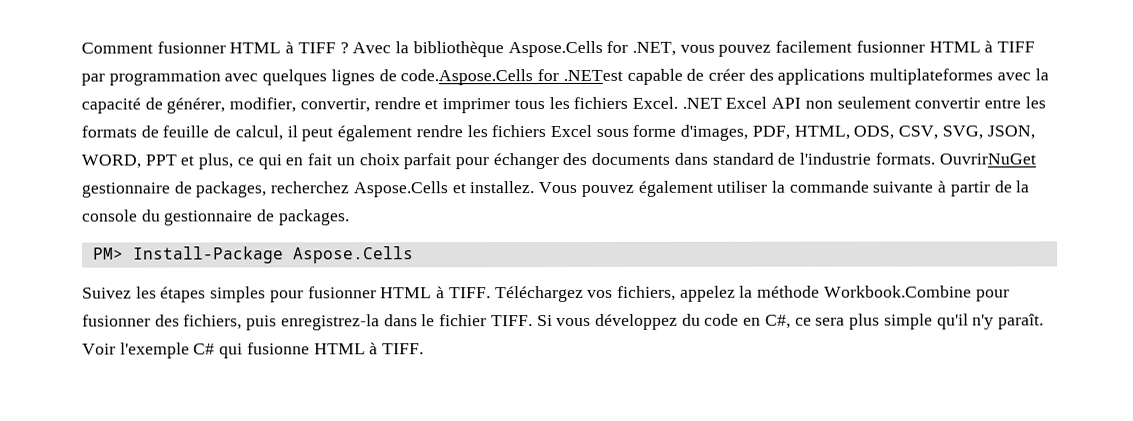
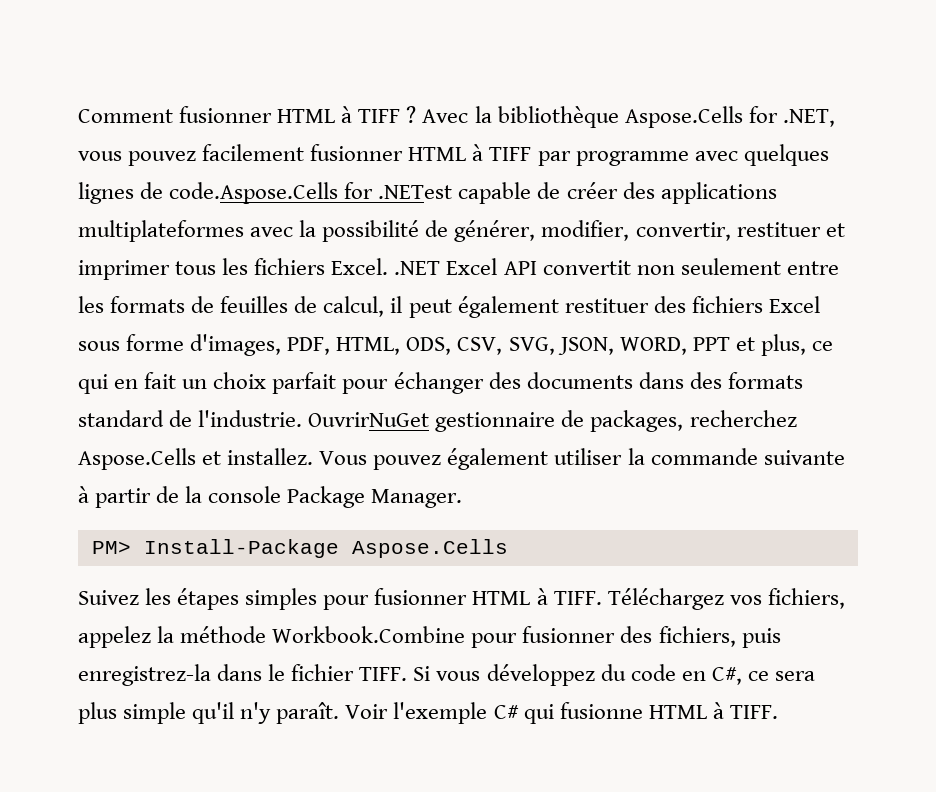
[108,70,221,86] programmation -> [575,151,689,166] programme
[81,97,141,114] capacité -> [322,220,420,242] possibilité
[373,97,421,110] rendre -> [736,222,821,237] restituer
(802, 103) none -> [542,260,631,275] convertit
[914,97,981,109] convertir -> (781, 266) none
[162,125,210,138] feuille -> [220,296,289,313] feuilles
[415,125,488,138] rendre les -> [564,296,686,313] restituer des
[711,152,935,165] standard de l'industrie formats. -> [689,372,803,389] [78,410,303,427] des formats standard de l'industrie.
[140,209,350,226] du gestionnaire de packages. -> [287,486,463,508] Package Manager.

